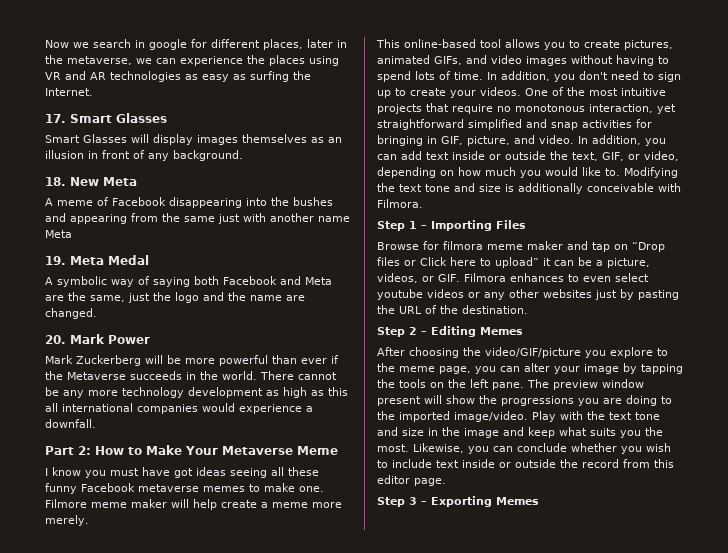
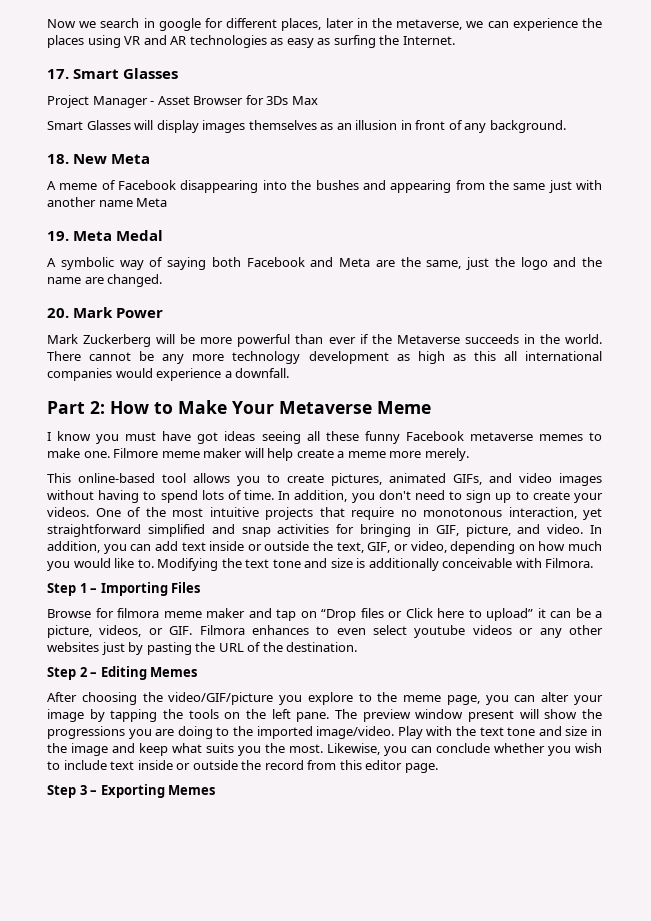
(167, 118) none -> [47,95,318,108] // Project Manager - Asset Browser for 3Ds Max

